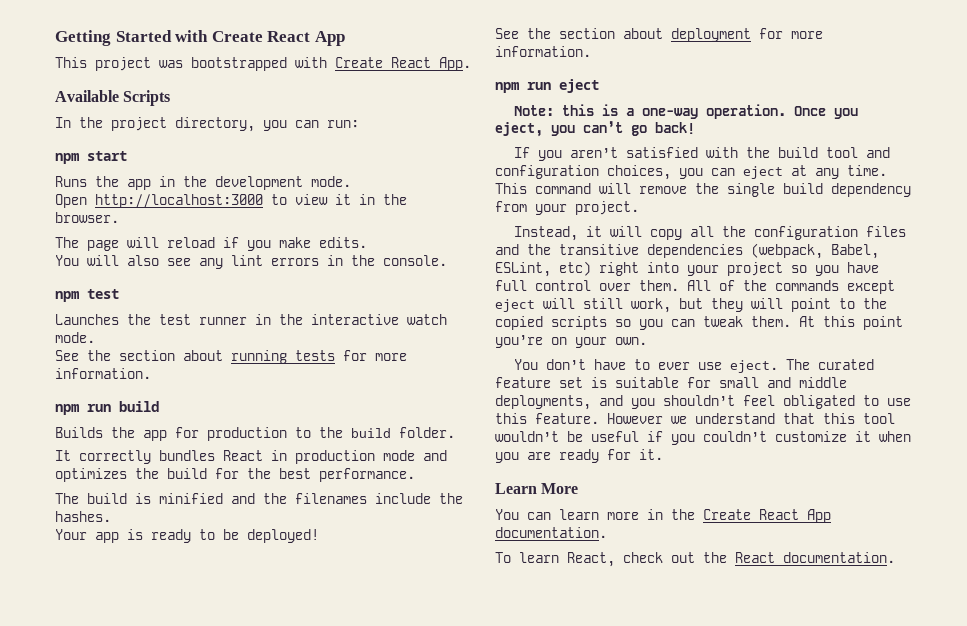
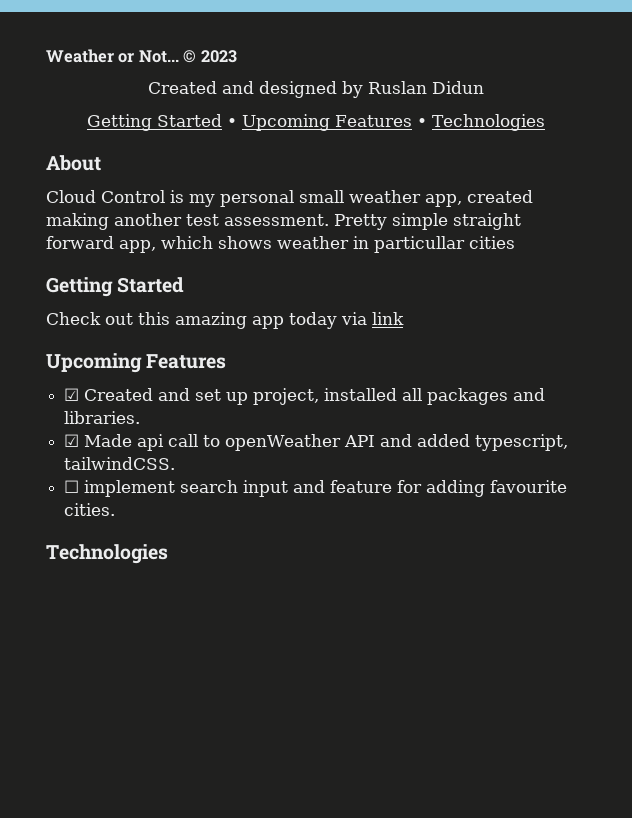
[55,30,345,46] [55,57,471,71] [55,90,171,106] [55,117,359,132] [55,151,127,164] [55,176,351,190] [55,194,407,208] [55,212,119,223] [55,237,367,251] [55,255,447,269] [55,289,119,302] [55,314,447,325] [55,332,95,343] [55,350,407,364] [55,368,151,379] [55,401,159,415] [55,427,455,441] [55,450,447,464] [55,468,415,482] [55,493,463,504] [55,511,111,522] [55,529,319,543] [495,28,823,42] [495,46,591,57] [495,79,599,93] [514,104,859,119] [495,121,695,137] [514,147,891,161] [495,165,887,180] [495,183,911,197] [495,201,639,215] [514,226,907,241] [495,243,879,259] [495,261,879,277] [495,280,895,294] [495,298,887,313] [495,316,903,330] [495,335,647,348] [514,359,875,373] [495,377,847,388] [495,395,911,410] [495,413,895,424] [495,431,911,445] [495,449,663,463] [495,483,579,494] [495,509,831,523] [495,527,607,538] [495,552,895,567] Getting Started with Create React App // This project was bootstrapped with Create React App. // Available Scripts // In the project directory, you can run: // npm start // Runs the app in the development mode. // Open http://localhost:3000 to view it in the browser. // The page will reload if you make edits. // You will also see any lint errors in the console. // npm test // Launches the test runner in the interactive watch mode. // See the section about running tests for more information. // npm run build // Builds the app for production to the build folder. // It correctly bundles React in production mode and optimizes the build for the best performance. // The build is minified and the filenames include the hashes. // Your app is ready to be deployed! // See the section about deployment for more information. // npm run eject // Note: this is a one-way operation. Once you eject, you can’t go back! // If you aren’t satisfied with the build tool and configuration choices, you can eject at any time. This command will remove the single build dependency from your project. // Instead, it will copy all the configuration files and the transitive dependencies (webpack, Babel, ESLint, etc) right into your project so you have full control over them. All of the commands except eject will still work, but they will point to the copied scripts so you can tweak them. At this point you’re on your own. // You don’t have to ever use eject. The curated feature set is suitable for small and middle deployments, and you shouldn’t feel obligated to use this feature. However we understand that this tool wouldn’t be useful if you couldn’t customize it when you are ready for it. // Learn More // You can learn more in the Create React App documentation. // To learn React, check out the React documentation. -> [46,49,237,63] [148,81,484,98] [87,114,545,131] [46,155,101,171] [46,190,533,207] [46,213,521,230] [46,236,515,253] [46,277,185,297] [46,312,404,329] [46,353,227,373] [64,388,546,405] [64,411,141,424] [64,434,569,451] [64,457,176,470] [64,480,568,497] [64,503,116,516] [46,544,168,564] Weather or Not... © 2023 // Created and designed by Ruslan Didun // Getting Started • Upcoming Features • Technologies // About // Cloud Control is my personal small weather app, created making another test assessment. Pretty simple straight forward app, which shows weather in particullar cities // Getting Started // Check out this amazing app today via link // Upcoming Features // ☑ Created and set up project, installed all packages and libraries. // ☑ Made api call to openWeather API and added typescript, tailwindCSS. // ☐ implement search input and feature for adding favourite cities. // Technologies

